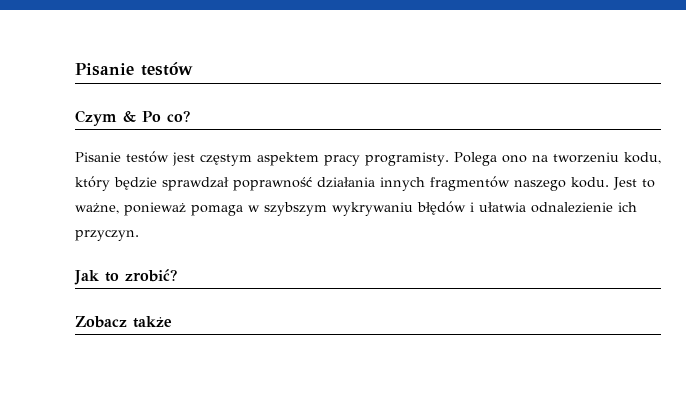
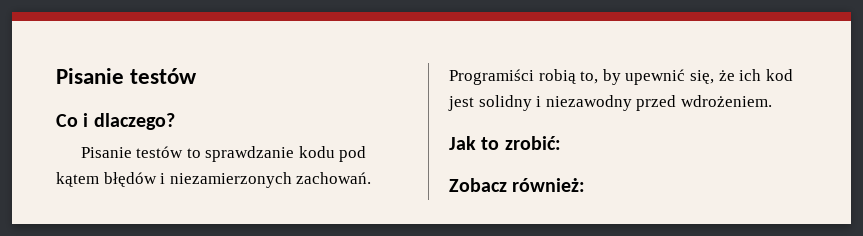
[75,110,190,126] [75,151,661,166] [75,176,655,191] [75,201,637,216] [75,229,139,241] Czym & Po co? // Pisanie testów jest częstym aspektem pracy programisty. Polega ono na tworzeniu kodu, który będzie sprawdzał poprawność działania innych fragmentów naszego kodu. Jest to ważne, ponieważ pomaga w szybszym wykrywaniu błędów i ułatwia odnalezienie ich przyczyn. -> [56,113,175,130] [80,146,367,162] [56,172,372,188] [449,69,793,85] [448,95,772,111] Co i dlaczego? // Pisanie testów to sprawdzanie kodu pod kątem błędów i niezamierzonych zachowań. Programiści robią to, by upewnić się, że ich kod jest solidny i niezawodny przed wdrożeniem.
[125,269,177,282] zrobić? -> [504,136,561,150] zrobić:
[133,316,172,328] także -> [512,178,586,192] również:

